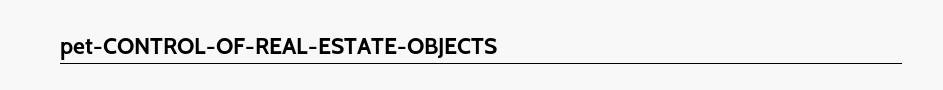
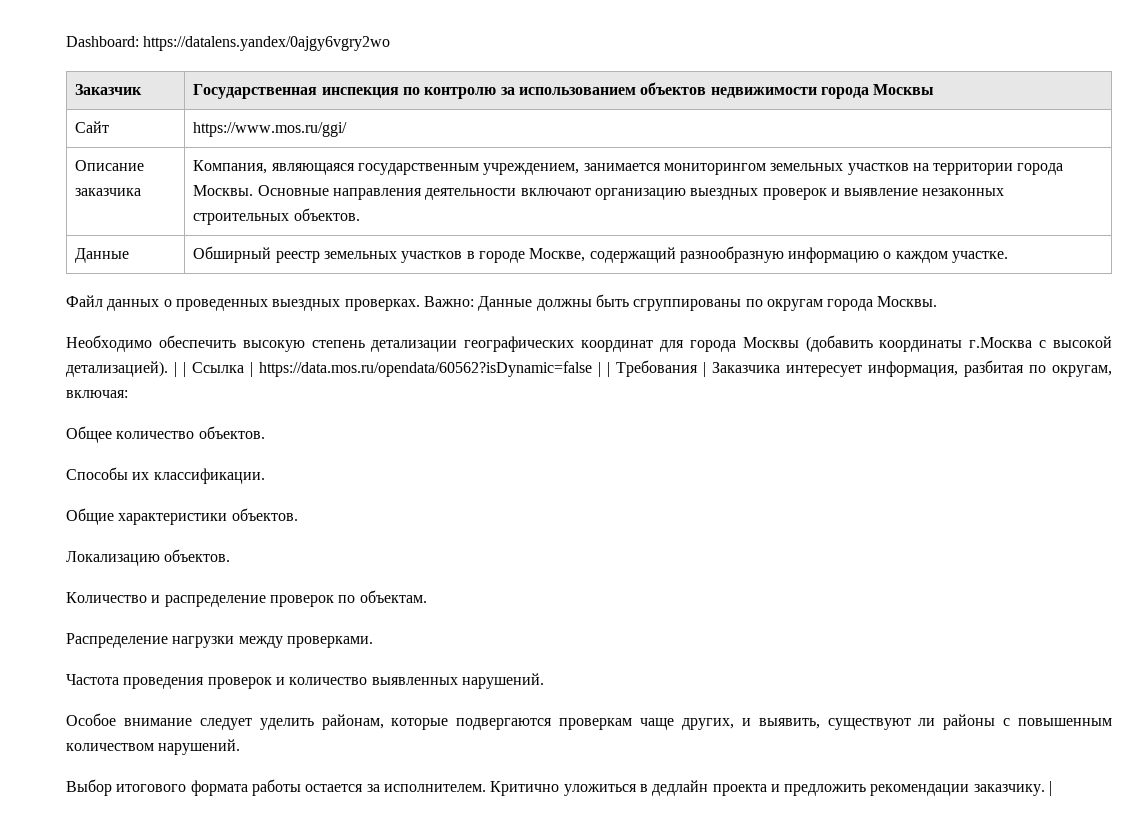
[60,38,497,60] pet-CONTROL-OF-REAL-ESTATE-OBJECTS -> [66,36,391,51] [75,84,143,95] [193,82,935,99] [75,121,110,133] [193,122,348,137] [75,160,145,171] [75,188,142,196] [193,160,1064,175] [193,185,1005,200] [193,208,360,225] [75,248,130,263] [193,246,1009,263] [66,294,938,311] [66,335,1113,352] [66,360,1112,377] [66,390,128,398] [66,426,265,443] [66,467,265,484] [66,508,298,525] [66,549,231,566] [66,590,427,607] [66,633,373,648] [66,673,544,689] [66,713,1112,730] [66,739,241,755] [66,779,1053,796] Dashboard: https://datalens.yandex/0ajgy6vgry2wo // Заказчик | Государственная инспекция по контролю за использованием объектов недвижимости города Москвы // Сайт | https://www.mos.ru/ggi/ // Описание заказчика | Компания, являющаяся государственным учреждением, занимается мониторингом земельных участков на территории города Москвы. Основные направления деятельности включают организацию выездных проверок и выявление незаконных строительных объектов. // Данные | Обширный реестр земельных участков в городе Москве, содержащий разнообразную информацию о каждом участке. // Файл данных о проведенных выездных проверках. Важно: Данные должны быть сгруппированы по округам города Москвы. // Необходимо обеспечить высокую степень детализации географических координат для города Москвы (добавить координаты г.Москва с высокой детализацией). | | Ссылка | https://data.mos.ru/opendata/60562?isDynamic=false | | Требования | Заказчика интересует информация, разбитая по округам, включая: // Общее количество объектов. // Способы их классификации. // Общие характеристики объектов. // Локализацию объектов. // Количество и распределение проверок по объектам. // Распределение нагрузки между проверками. // Частота проведения проверок и количество выявленных нарушений. // Особое внимание следует уделить районам, которые подвергаются проверкам чаще других, и выявить, существуют ли районы с повышенным количеством нарушений. // Выбор итогового формата работы остается за исполнителем. Критично уложиться в дедлайн проекта и предложить рекомендации заказчику. |

